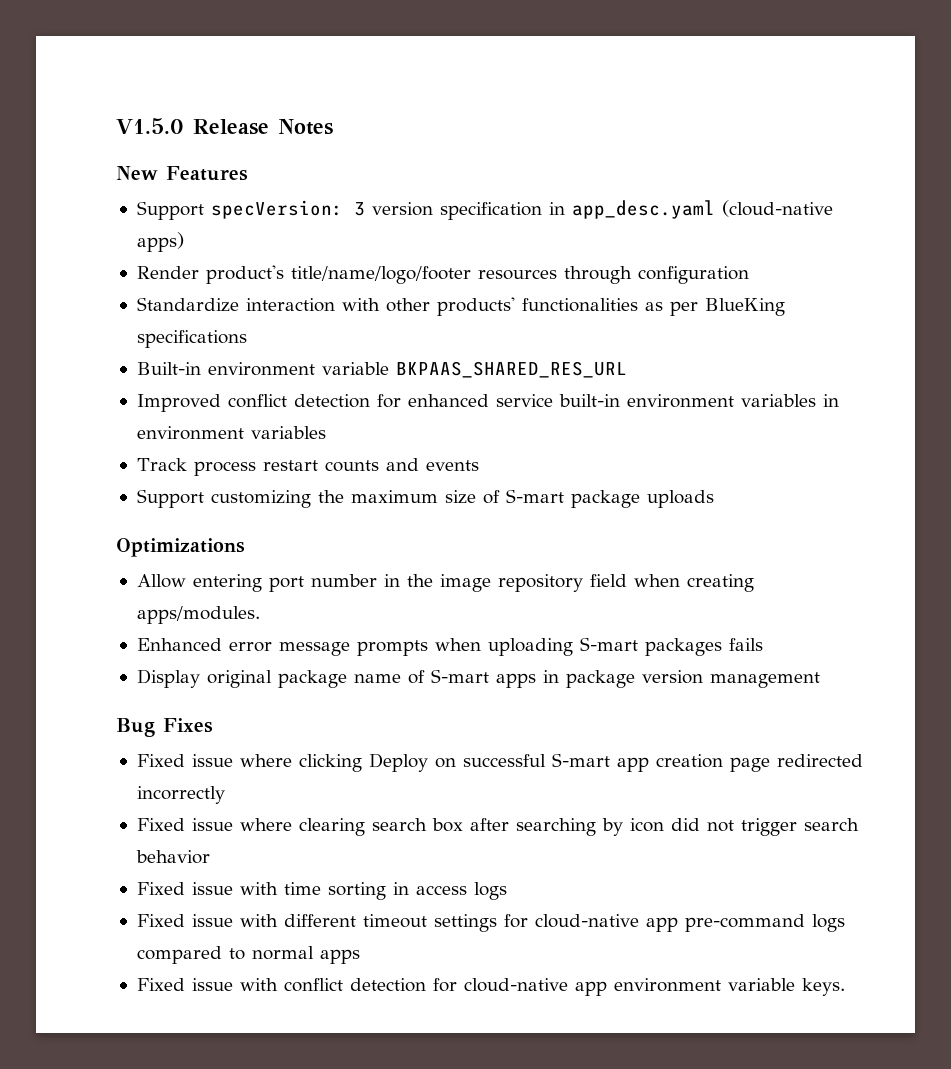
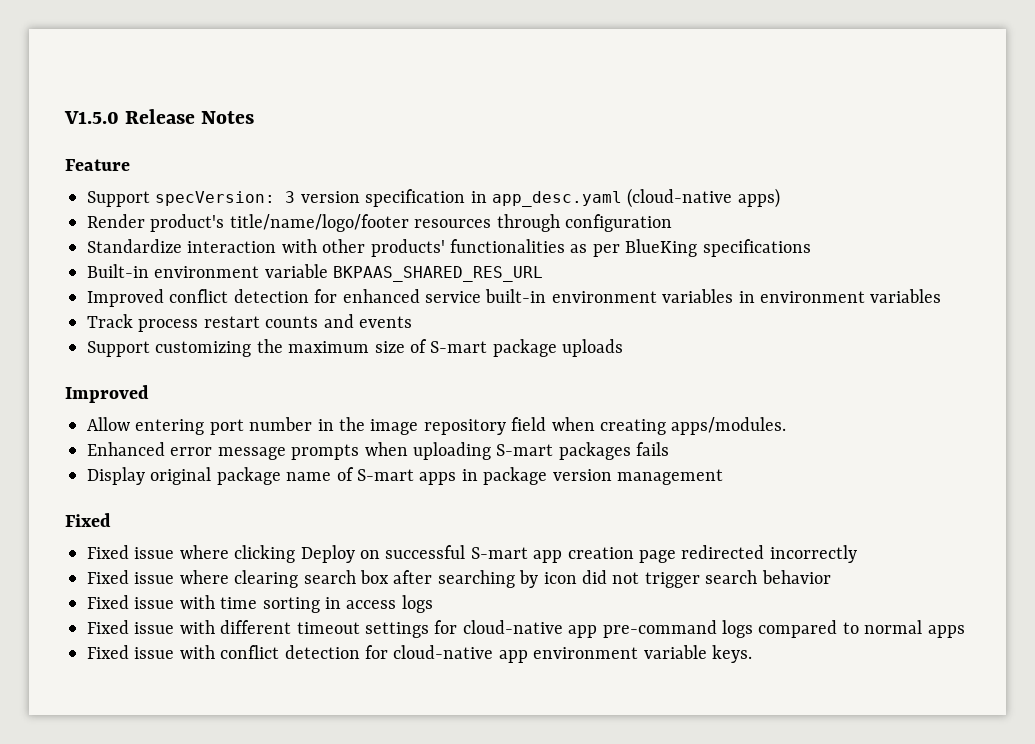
[116,166,248,181] New Features -> [65,159,130,171] Feature
[116,538,245,557] Optimizations -> [65,385,149,403] Improved
[116,718,213,737] Bug Fixes -> [65,513,111,527] Fixed

